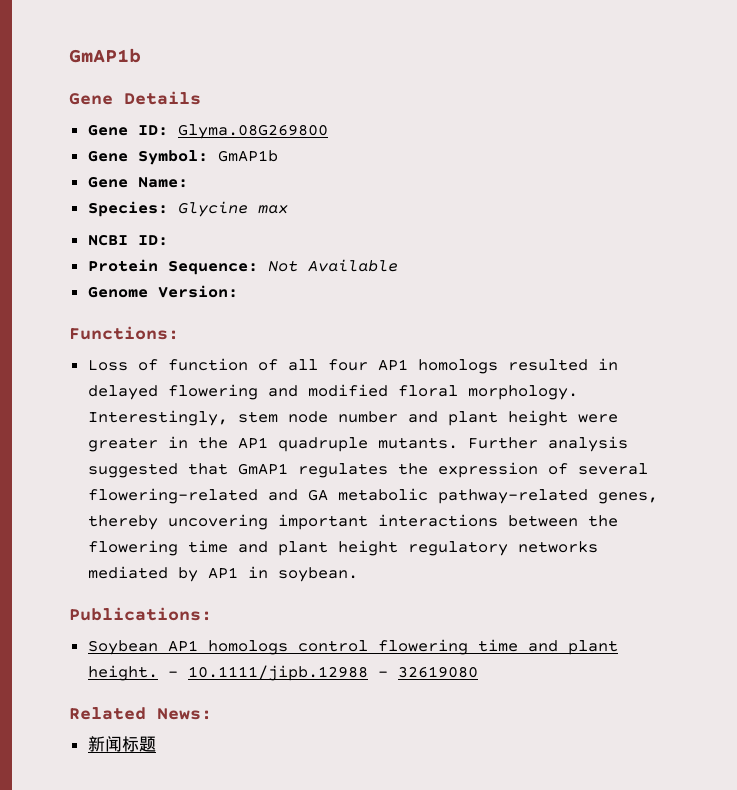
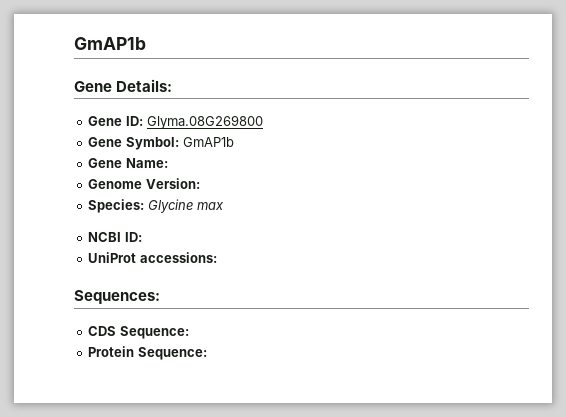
[69,48,141,63] [69,91,201,105] GmAP1b // Gene Details -> [74,37,146,50] [74,79,173,92] GmAP1b // Gene Details:
(188, 182) none -> [88,178,201,189] // Genome Version:
[87,259,398,275] [87,285,238,298] [69,326,179,340] [87,358,618,374] [87,384,578,400] [87,410,618,426] [87,436,628,452] [87,462,648,478] [87,488,658,504] [87,514,618,530] [87,540,598,556] [87,566,358,582] [69,607,212,621] [87,639,618,655] [87,665,478,681] [69,707,212,720] [87,736,156,752] Protein Sequence: Not Available // Genome Version: // Functions: // Loss of function of all four AP1 homologs resulted in delayed flowering and modified floral morphology. Interestingly, stem node number and plant height were greater in the AP1 quadruple mutants. Further analysis suggested that GmAP1 regulates the expression of several flowering-related and GA metabolic pathway-related genes, thereby uncovering important interactions between the flowering time and plant height regulatory networks mediated by AP1 in soybean. // Publications: // Soybean AP1 homologs control flowering time and plant height. - 10.1111/jipb.12988 - 32619080 // Related News: // 新闻标题 -> [88,252,218,263] [74,290,160,304] [88,326,190,339] [88,346,208,360] UniProt accessions: // Sequences: // CDS Sequence: // Protein Sequence:

